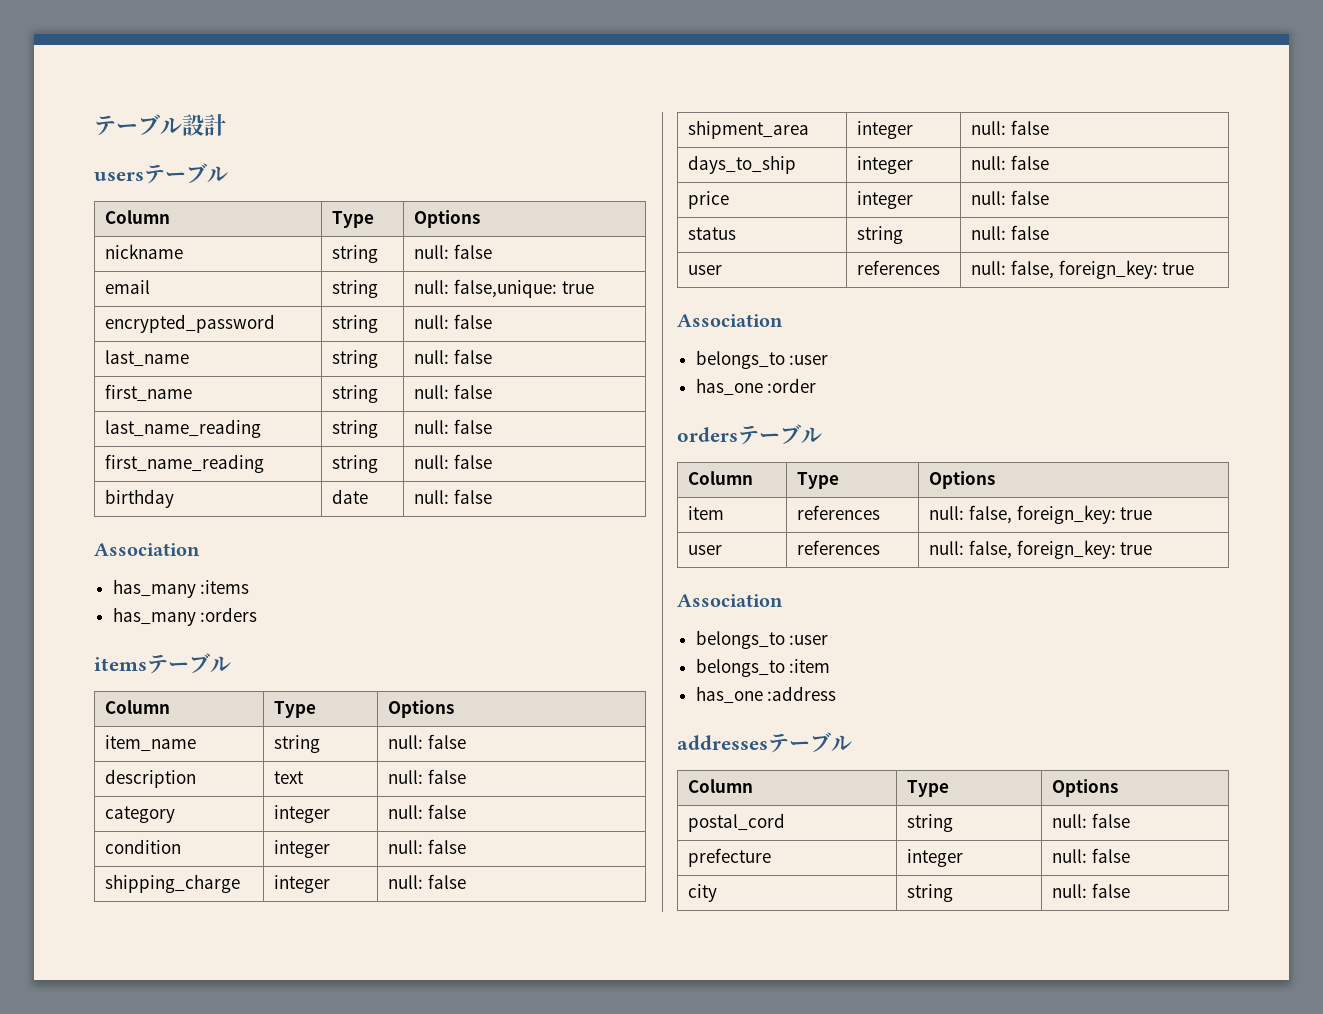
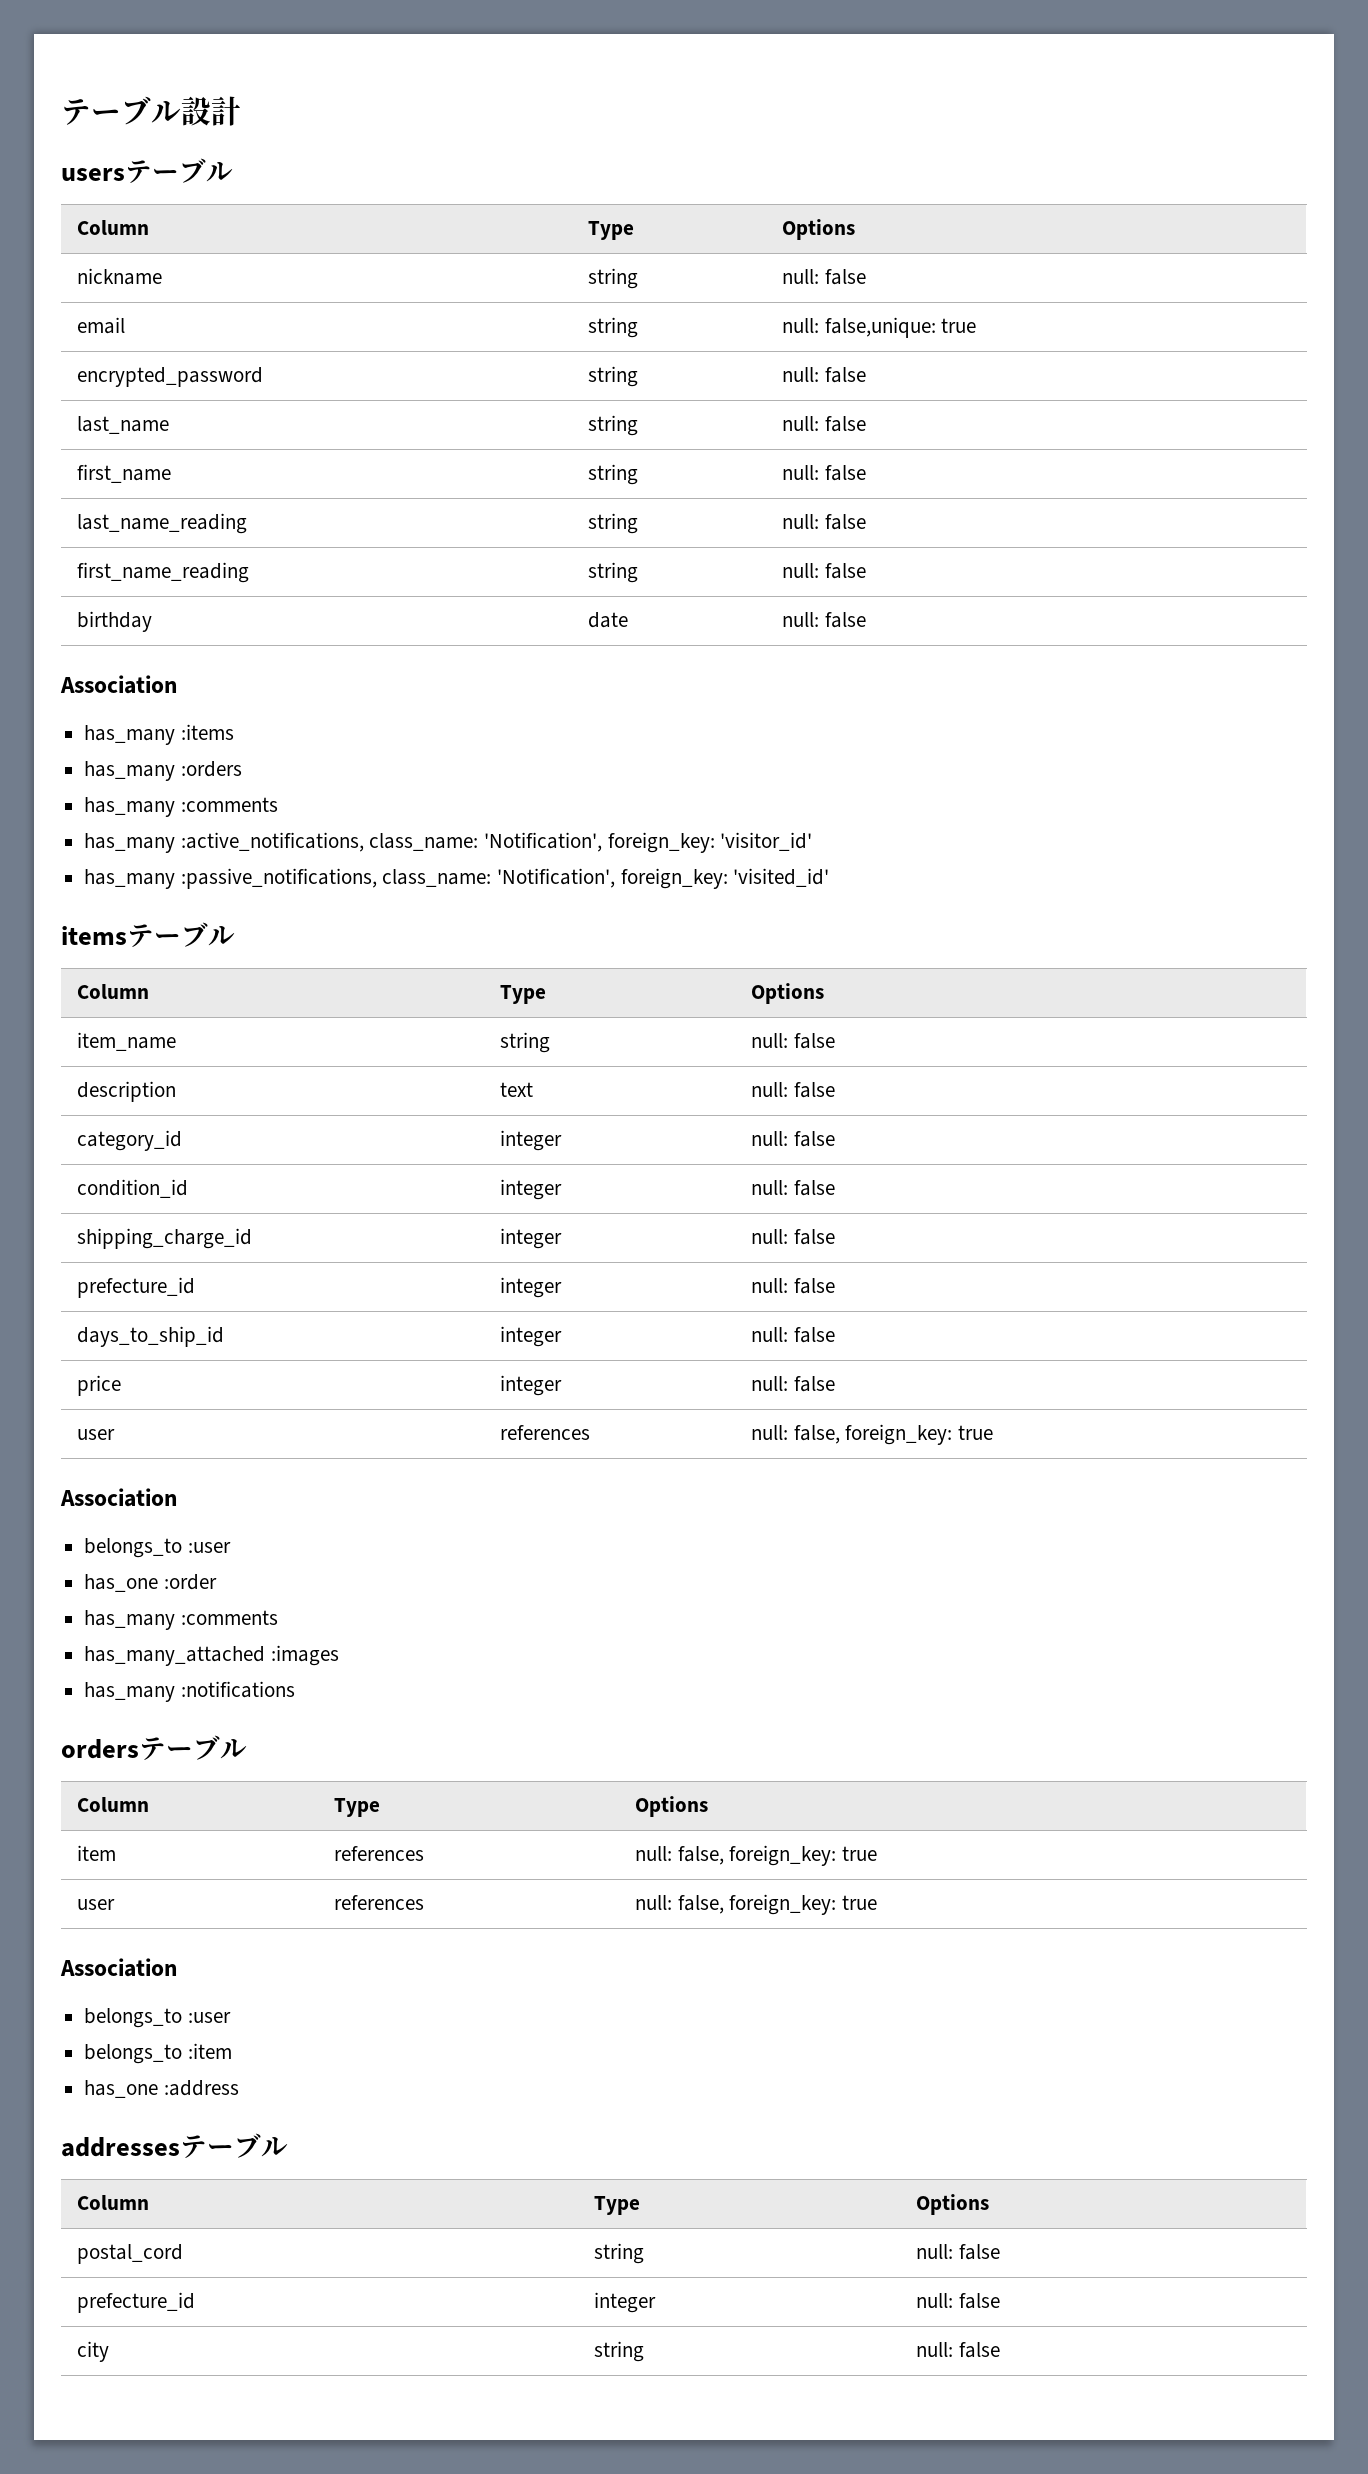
(258, 614) none -> [84,797,278,817] [84,832,813,853] [84,868,830,889] // has_many :comments // has_many :active_notifications, class_name: 'Notification', foreign_key: 'visitor_id' // has_many :passive_notifications, class_name: 'Notification', foreign_key: 'visited_id'
[105,806,176,823] [274,805,331,823] [388,804,466,819] [105,839,182,854] [274,840,331,858] [388,839,466,854] [105,874,241,893] [274,875,331,893] [388,874,466,889] [688,120,810,139] [857,121,914,139] [971,120,1049,135] [688,155,797,174] category | integer | null: false // condition | integer | null: false // shipping_charge | integer | null: false // shipment_area | integer | null: false // days_to_ship -> [76,1130,182,1151] [499,1130,562,1151] [750,1131,835,1147] [76,1179,188,1198] [499,1179,562,1200] [750,1180,835,1196] [76,1228,252,1249] [499,1228,562,1249] [750,1229,835,1245] [76,1277,195,1298] [499,1277,562,1298] [750,1278,835,1294] [76,1326,224,1347] category_id | integer | null: false // condition_id | integer | null: false // shipping_charge_id | integer | null: false // prefecture_id | integer | null: false // days_to_ship_id
[688,227,737,240] [857,226,904,244] [971,225,1049,240] // status | string | null: false -> (835, 1384) none
(817, 385) none -> [84,1610,278,1630] [84,1645,339,1666] [84,1681,295,1702] // has_many :comments // has_many_attached :images // has_many :notifications
[688,848,772,867] prefecture -> [76,2292,195,2313] prefecture_id

